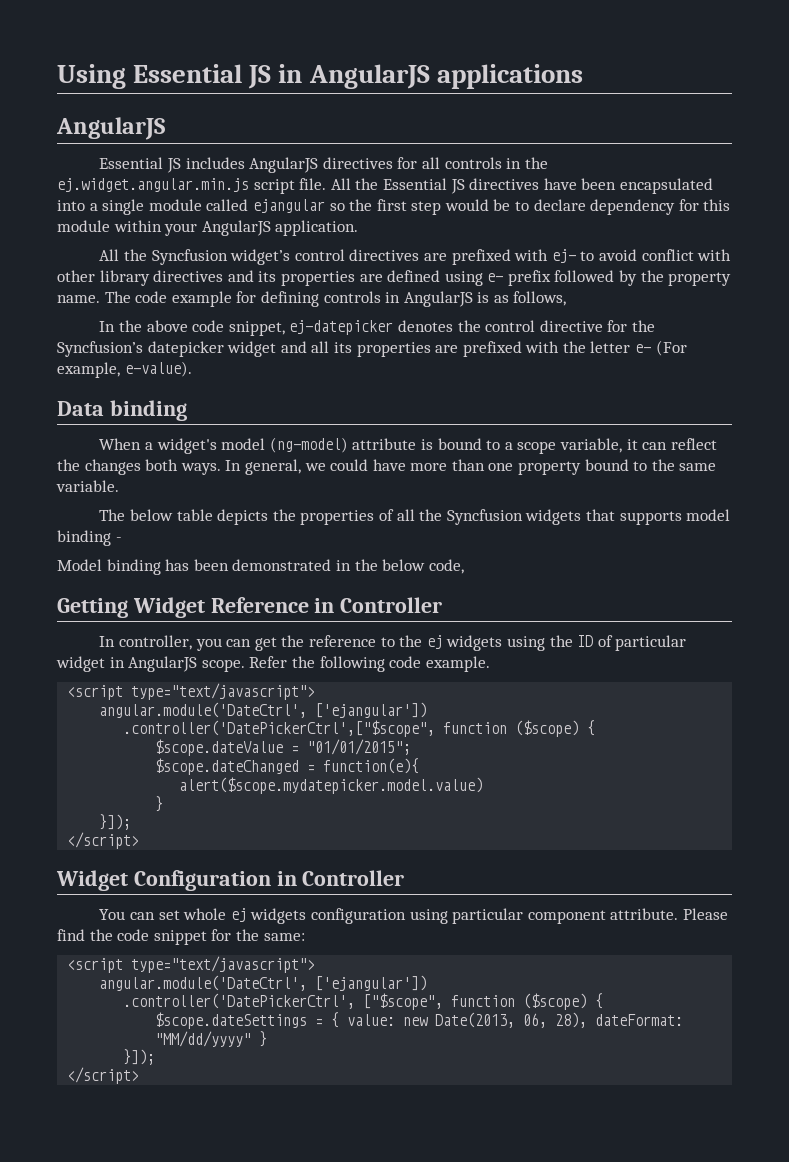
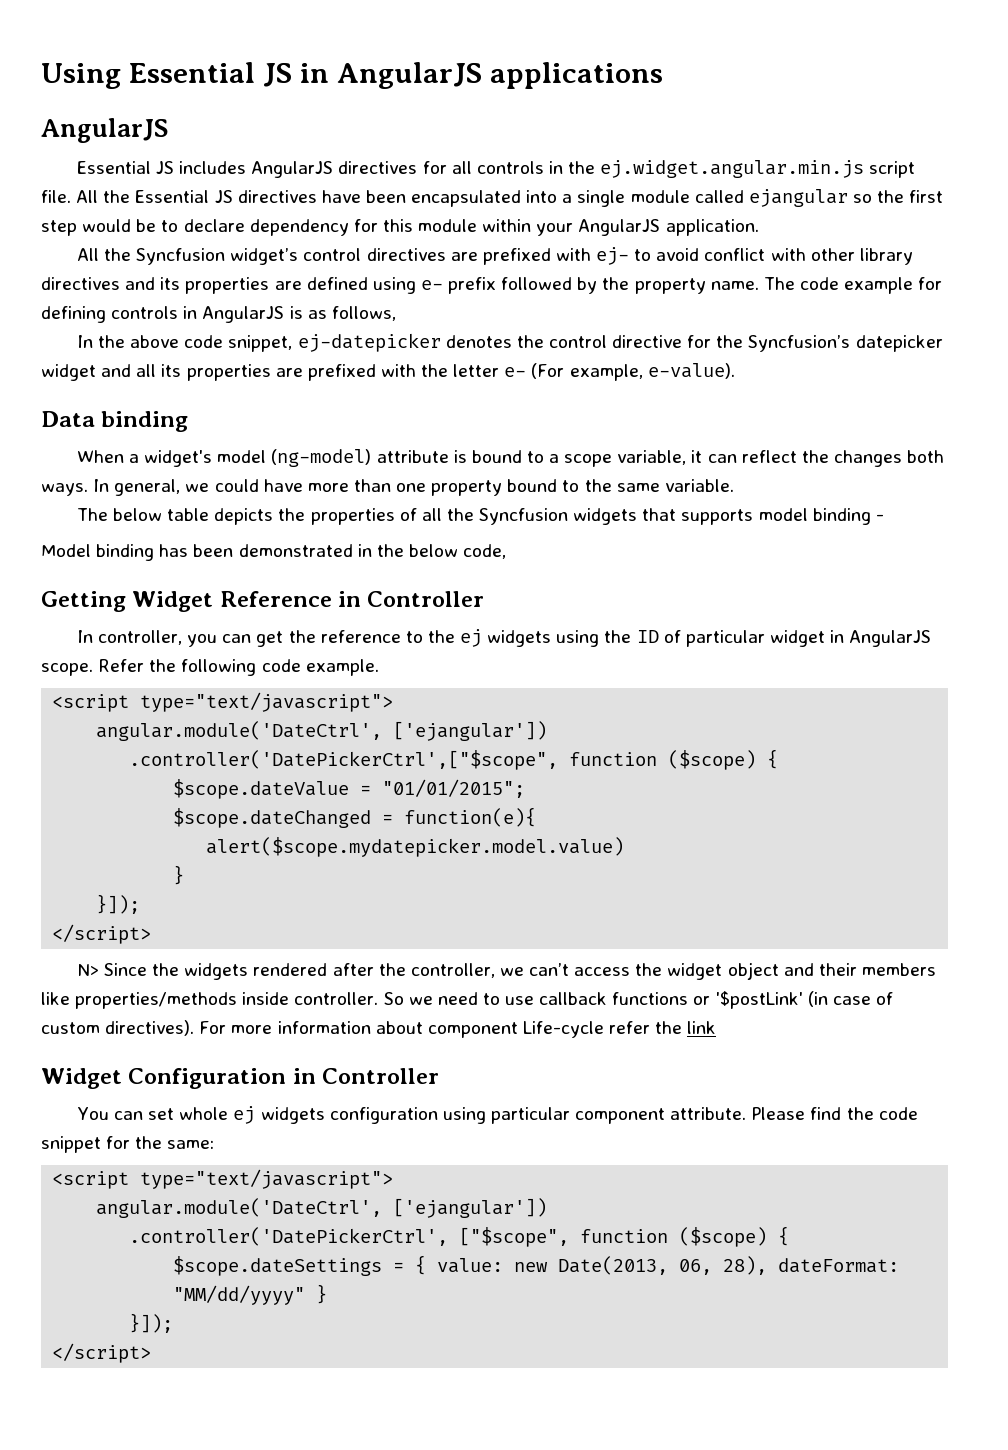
(140, 840) none -> [76,962,936,980] [41,991,893,1009] [41,1020,717,1038] // N> Since the widgets rendered after the controller, we can’t access the widget object and their members like properties/methods inside controller. So we need to use callback functions or '$postLink' (in case of custom directives). For more information about component Life-cycle refer the link

